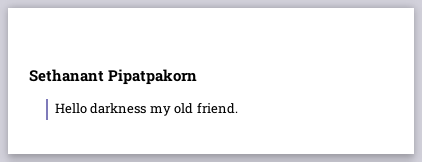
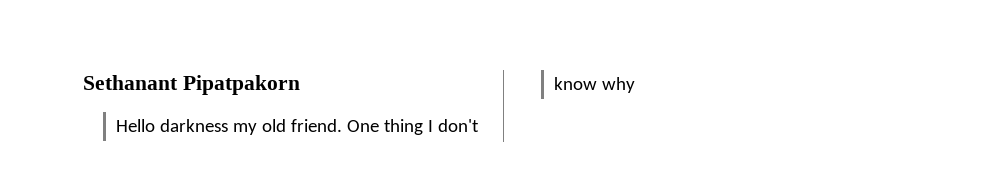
(238, 108) none -> [347,119,480,135] [554,77,636,93] One thing I don't know why

